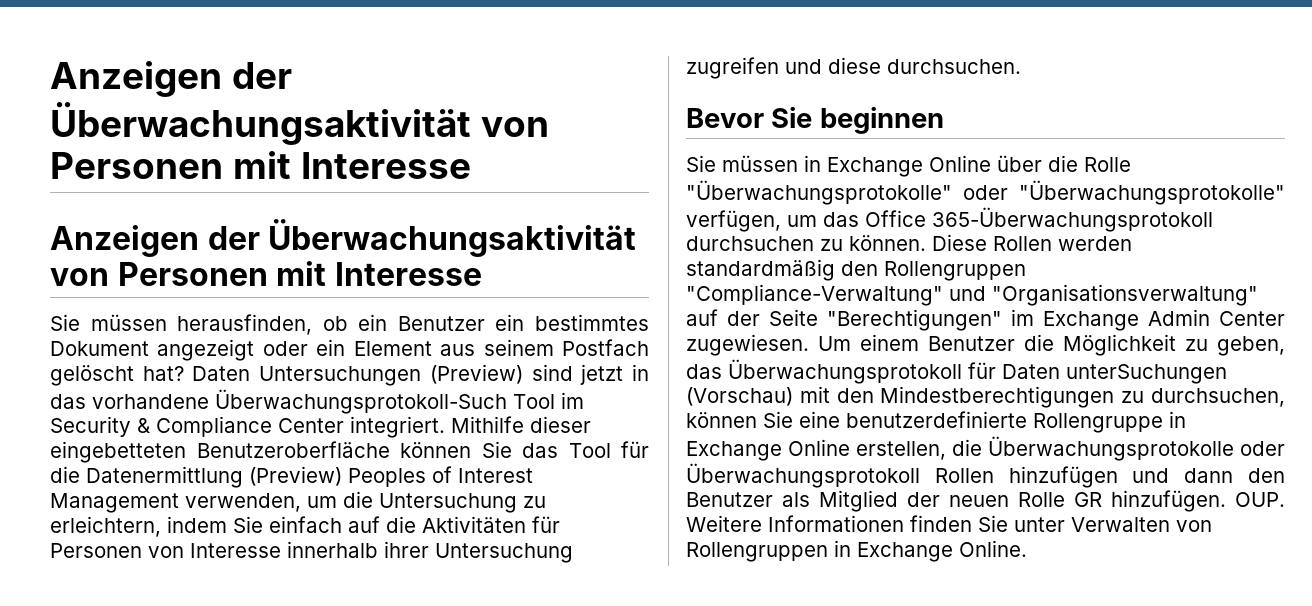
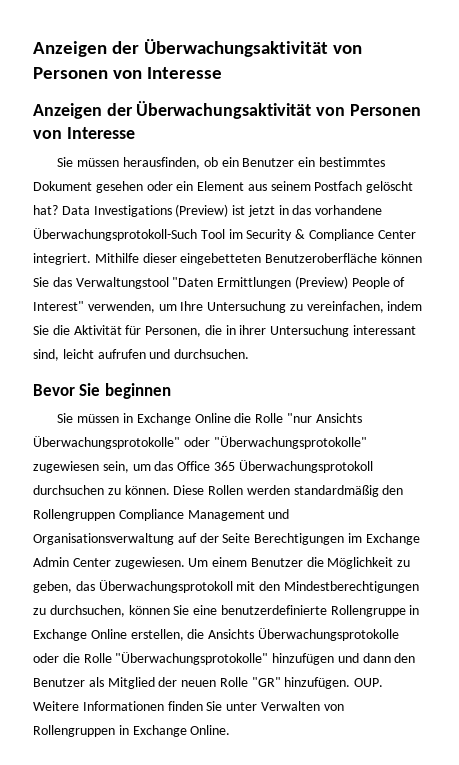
[50,61,292,97] [50,102,549,145] [50,151,291,179] Anzeigen der Überwachungsaktivität von Personen mit -> [33,39,363,57] [33,67,143,79] Anzeigen der Überwachungsaktivität von Personen von
[276,261,327,286] mit -> [33,130,62,139] von
[157,339,255,361] angezeigt -> [95,181,143,193] gesehen
[192,364,573,386] Daten Untersuchungen (Preview) sind -> [61,204,246,217] Data Investigations (Preview) ist
[568,441,649,458] [50,466,533,488] [50,493,179,513] Tool für die Datenermittlung (Preview) Peoples of Interest Management -> [75,276,406,289] [33,301,84,311] Verwaltungstool "Daten Ermittlungen (Preview) People of Interest"
[343,491,373,508] die -> [180,301,204,311] Ihre
[50,516,161,537] erleichtern, -> [306,301,384,313] vereinfachen,
[269,516,560,533] [50,541,573,563] [686,57,881,79] einfach auf die Aktivitäten für Personen von Interesse innerhalb ihrer Untersuchung zugreifen und diese -> [52,325,417,337] [33,349,171,361] die Aktivität für Personen, die in ihrer Untersuchung interessant sind, leicht aufrufen und
[997,155,1131,172] [686,180,1285,205] [686,210,781,232] über die Rolle "Überwachungsprotokolle" oder "Überwachungsprotokolle" verfügen, -> [234,413,362,423] [33,436,367,449] [33,461,129,473] die Rolle "nur Ansichts Überwachungsprotokolle" oder "Überwachungsprotokolle" zugewiesen sein,
[932,207,1213,232] 365-Überwachungsprotokoll -> [213,460,373,473] 365 Überwachungsprotokoll
[686,284,1258,306] "Compliance-Verwaltung" und "Organisationsverwaltung" -> [118,509,290,521] [33,533,174,545] Compliance Management und Organisationsverwaltung
[827,309,1002,331] "Berechtigungen" -> [254,533,345,545] Berechtigungen
[968,362,1227,384] [686,387,793,406] für Daten unterSuchungen (Vorschau) -> (233, 586) none
(982, 447) none -> [208,629,255,639] Ansichts
[686,463,994,488] Überwachungsprotokoll Rollen -> [62,652,269,665] die Rolle "Überwachungsprotokolle"
[1074,492,1102,507] GR -> [251,677,281,687] "GR"

